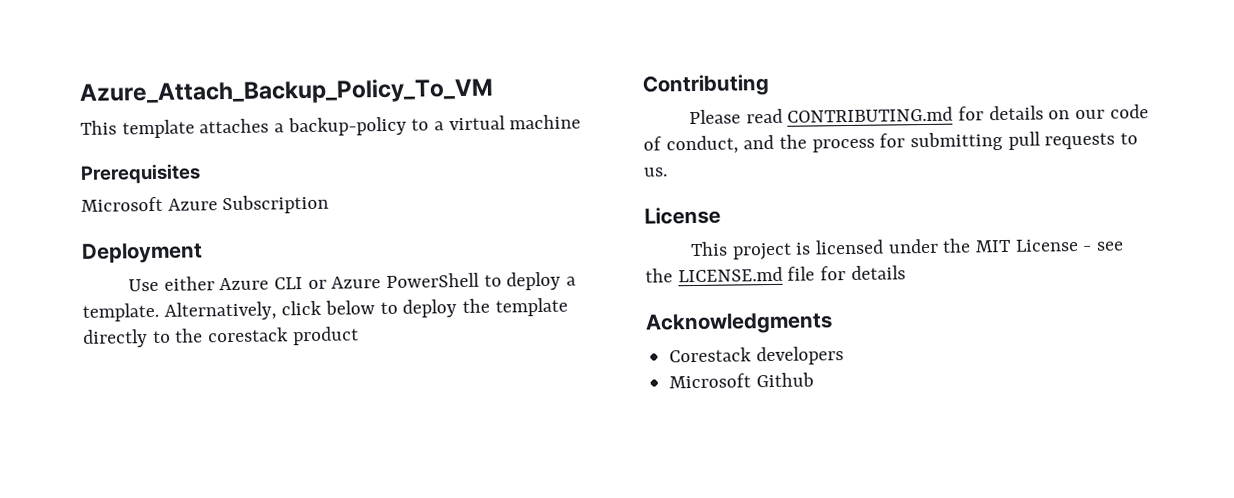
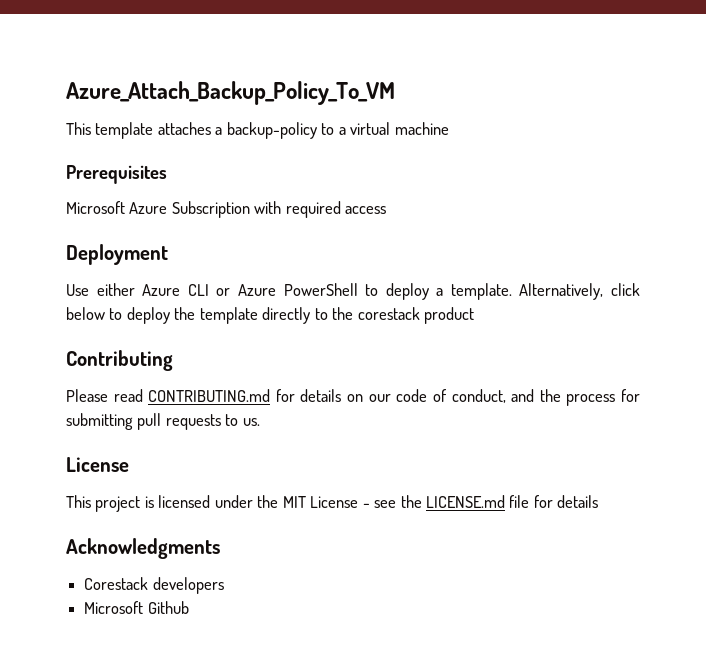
(330, 204) none -> [254,201,387,218] with required access

